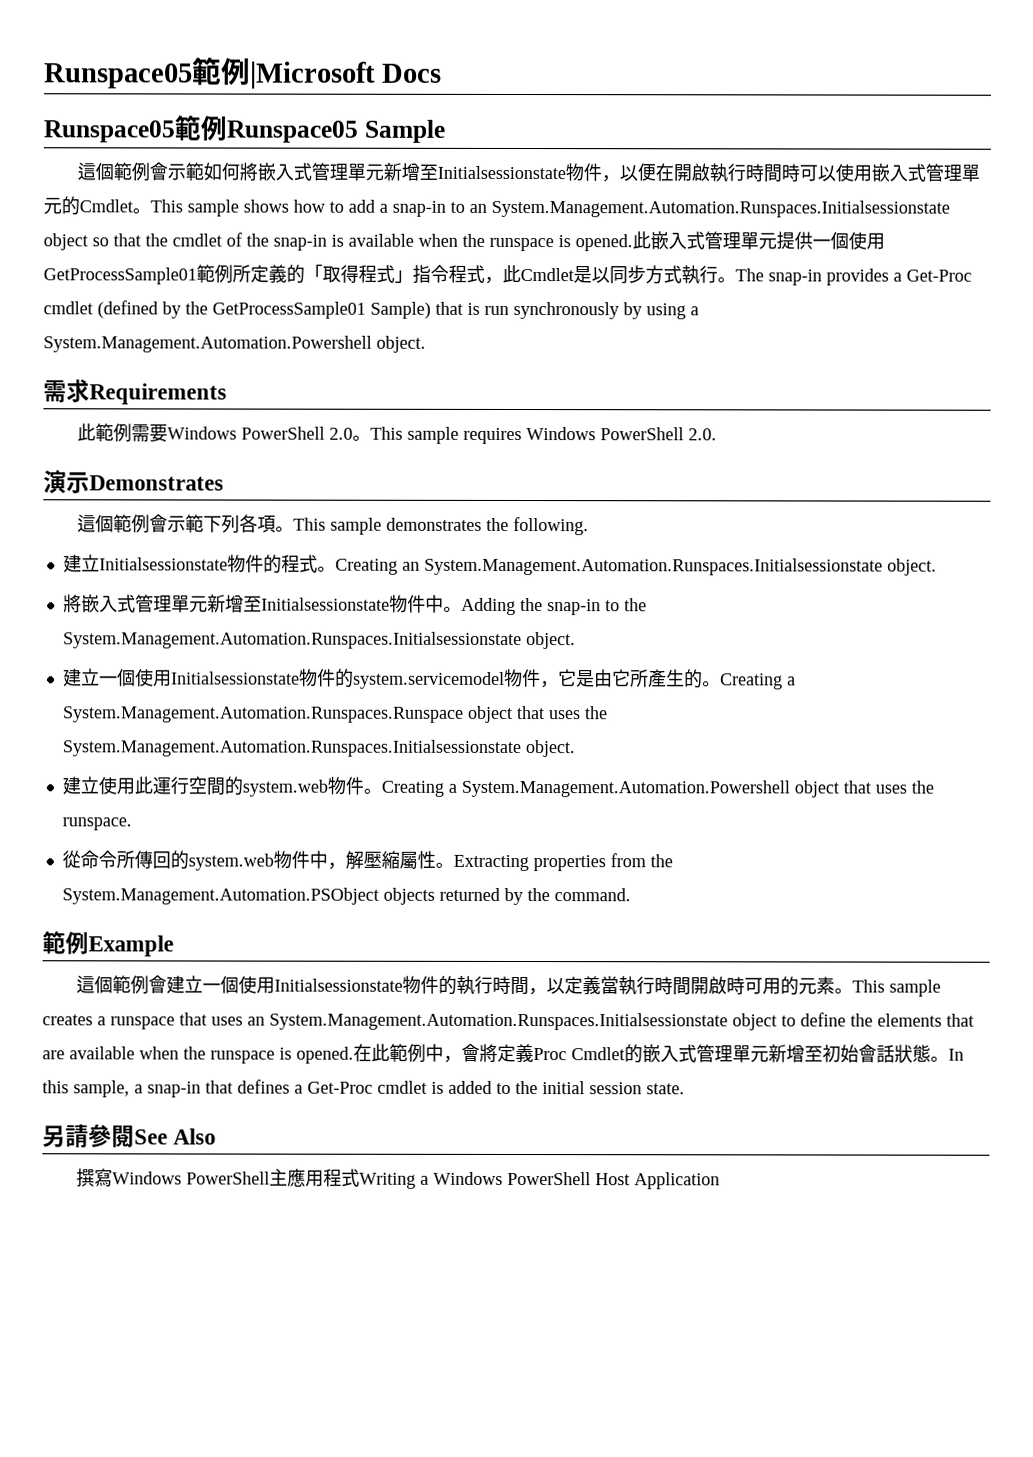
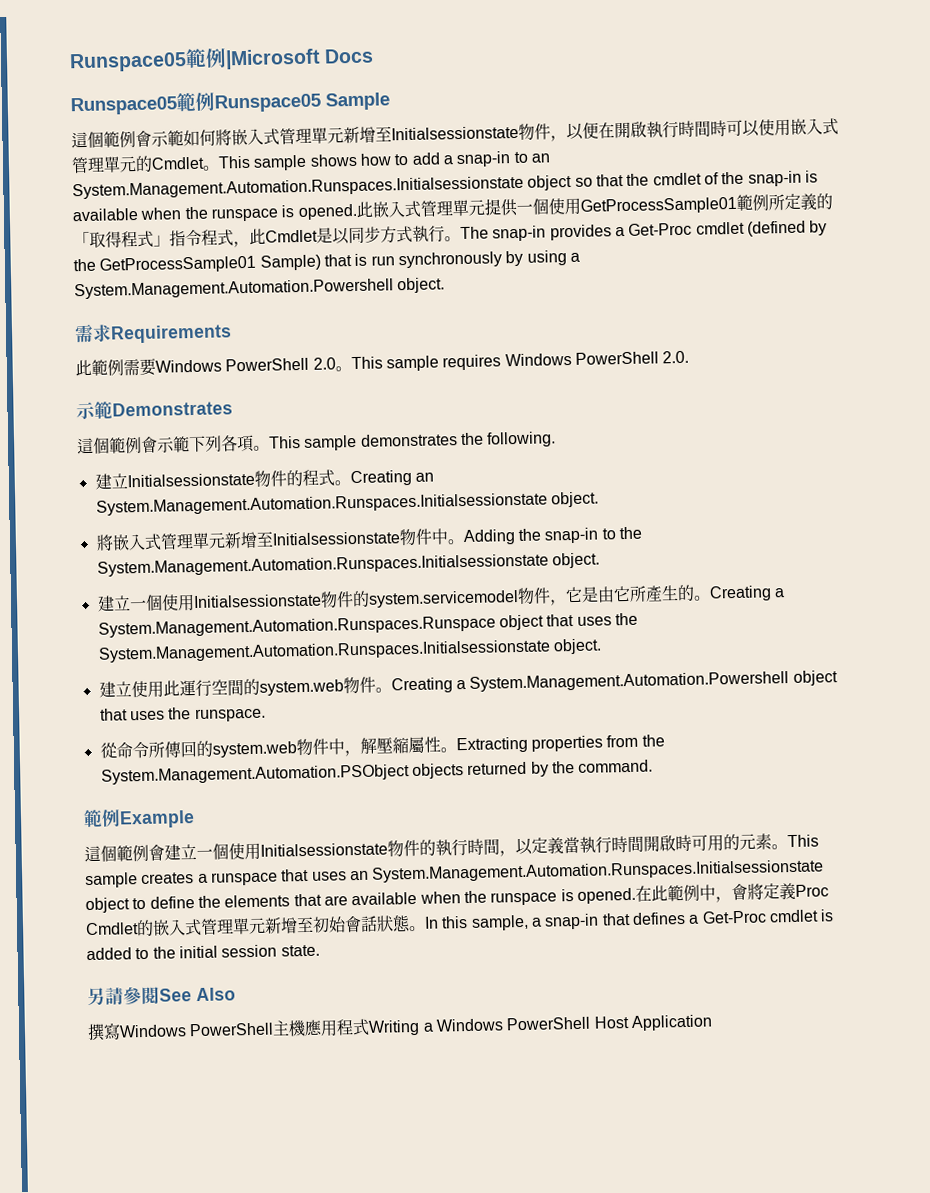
[43,470,90,494] 演示 -> [76,401,113,420] 示範
(288, 1177) none -> [288,1019,308,1037] 機

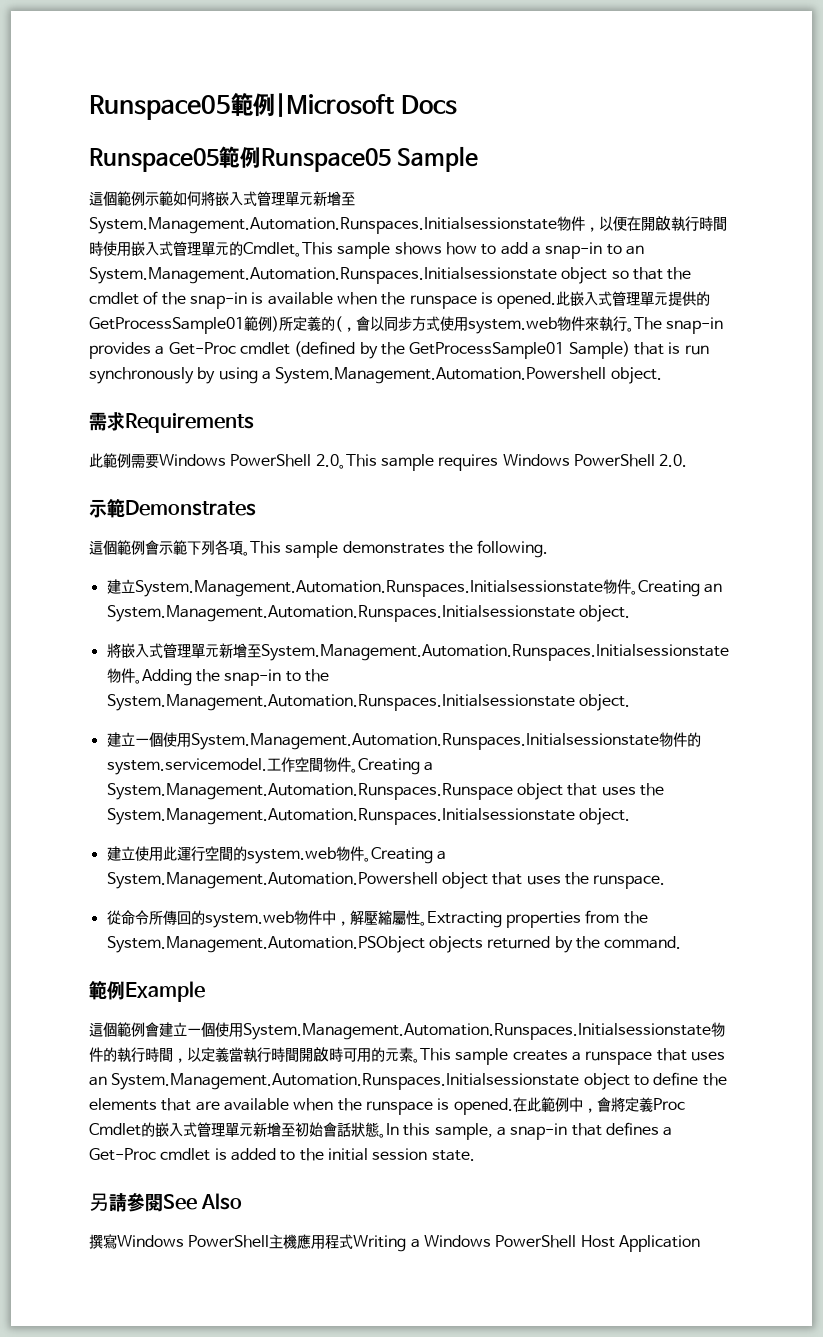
[135,130,152,148] 會 -> (145, 198) none
[391,125,519,141] Initialsessionstate -> [89,217,557,234] System.Management.Automation.Runspaces.Initialsessionstate
[726,119,760,137] 可以 -> (103, 248) none
[515,197,581,216] 一個使用 -> [696,291,711,306] 的
(769, 202) none -> [272,316,279,332] )
[73,225,413,248] 「取得程式」指令程式，此Cmdlet是以同步方式 -> [335,316,599,334] (，會以同步方式使用system.web物件來
[126,469,335,488] Initialsessionstate物件的程式 -> [134,579,631,597] System.Management.Automation.Runspaces.Initialsessionstate物件
[271,528,449,547] Initialsessionstate物件中 -> [260,644,729,661] [106,668,135,683] System.Management.Automation.Runspaces.Initialsessionstate物件
[192,584,695,609] Initialsessionstate物件的system.servicemodel物件，它是由它所產生的 -> [190,732,701,750] [106,757,351,775] System.Management.Automation.Runspaces.Initialsessionstate物件的system.servicemodel.工作空間物件
[260,842,388,857] Initialsessionstate -> [243,1023,711,1040] System.Management.Automation.Runspaces.Initialsessionstate

